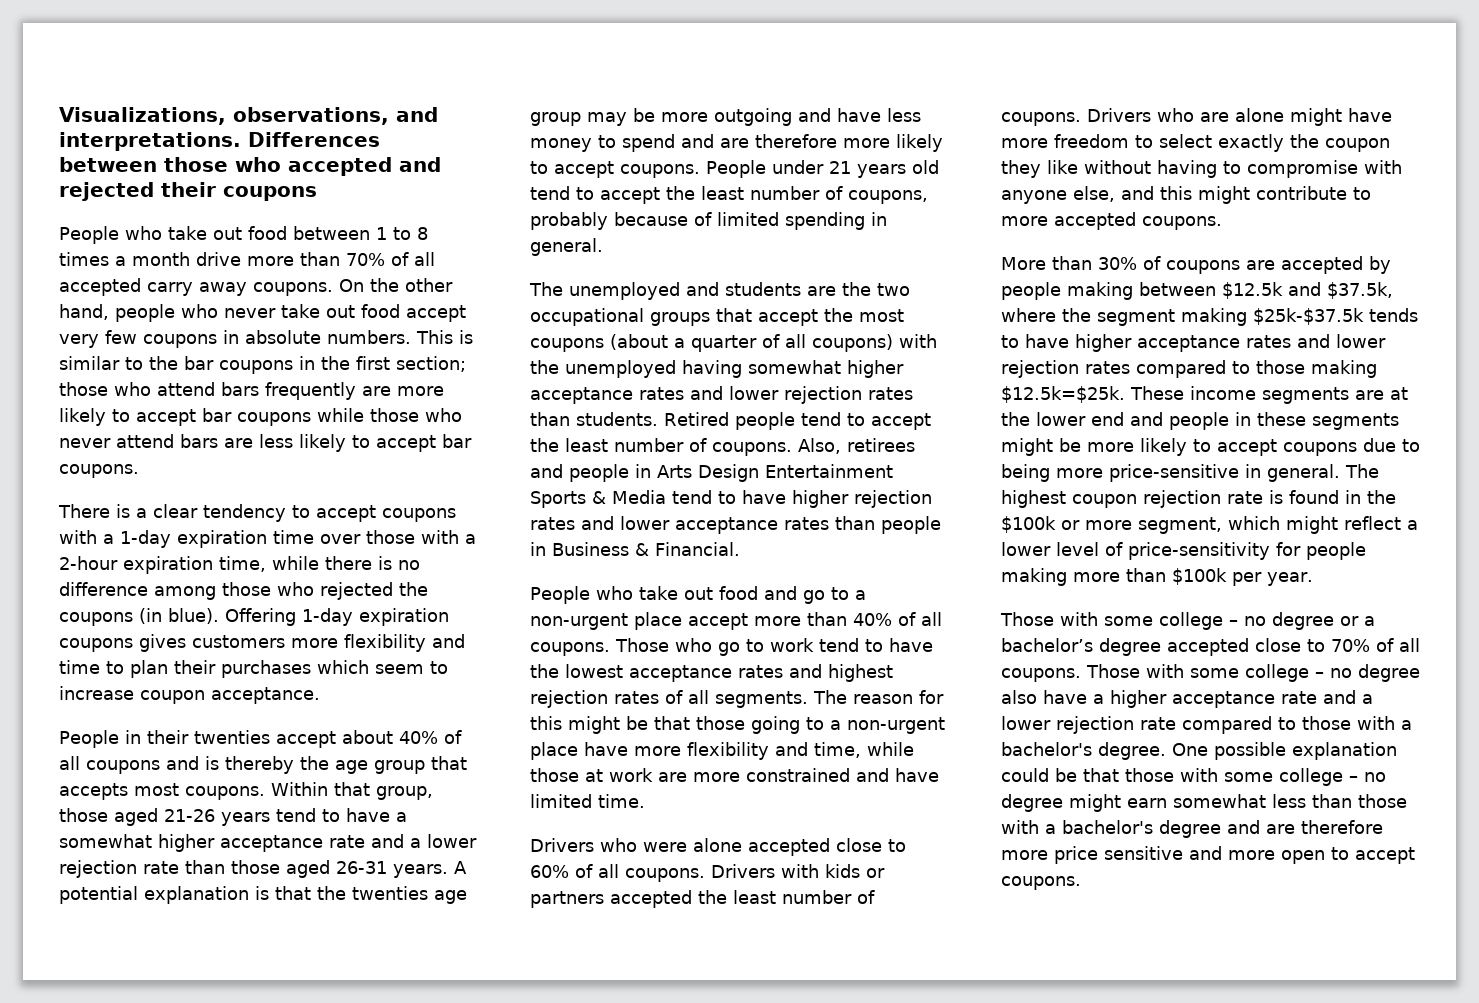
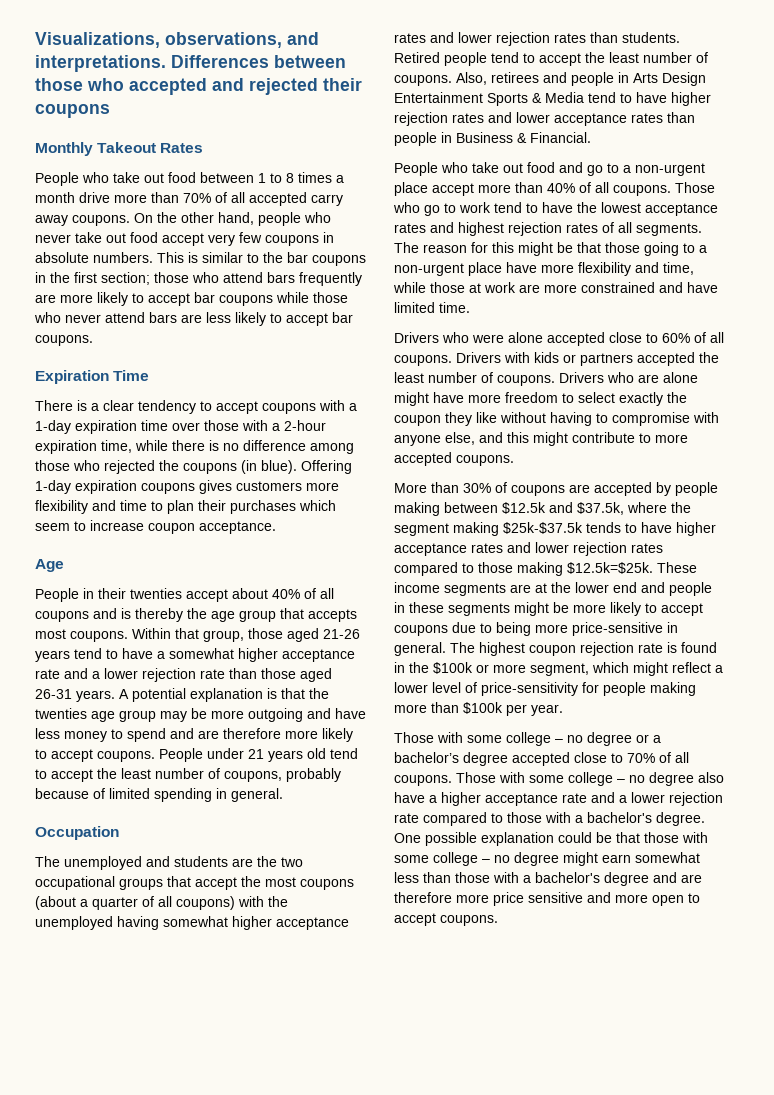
(317, 193) none -> [35,142,204,156] // Monthly Takeout Rates
(139, 471) none -> [35,370,150,384] // Expiration Time
(320, 695) none -> [35,559,64,572] // Age
(603, 247) none -> [35,826,119,840] // Occupation

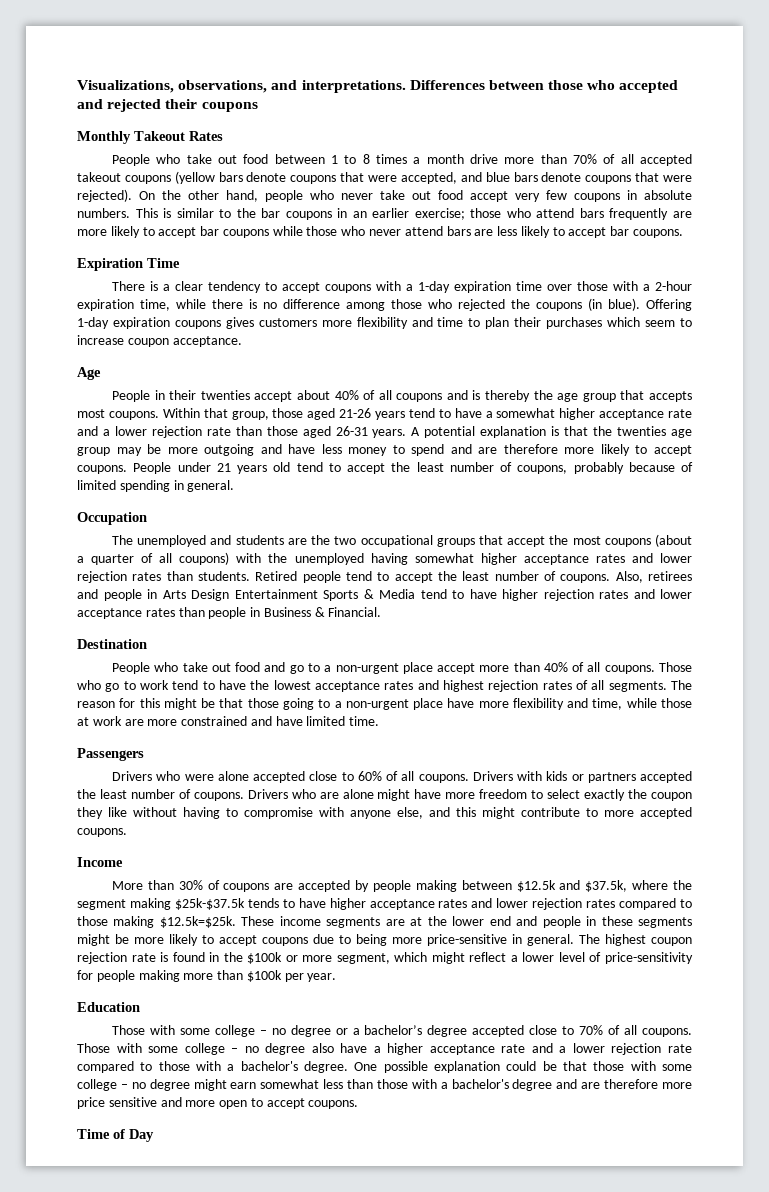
[311,194,343,206] [35,215,130,226] carry away coupons. -> [77,171,693,184] [77,189,132,202] takeout coupons (yellow bars denote coupons that were accepted, and blue bars denote coupons that were rejected).
[50,272,150,285] the first section; -> [352,208,465,220] an earlier exercise;
(591, 137) none -> [77,639,147,649] // Destination
(470, 307) none -> [77,748,144,761] // Passengers
(514, 460) none -> [77,857,123,867] // Income
(563, 710) none -> [77,1002,140,1012] // Education
(498, 920) none -> [77,1129,154,1142] // Time of Day

